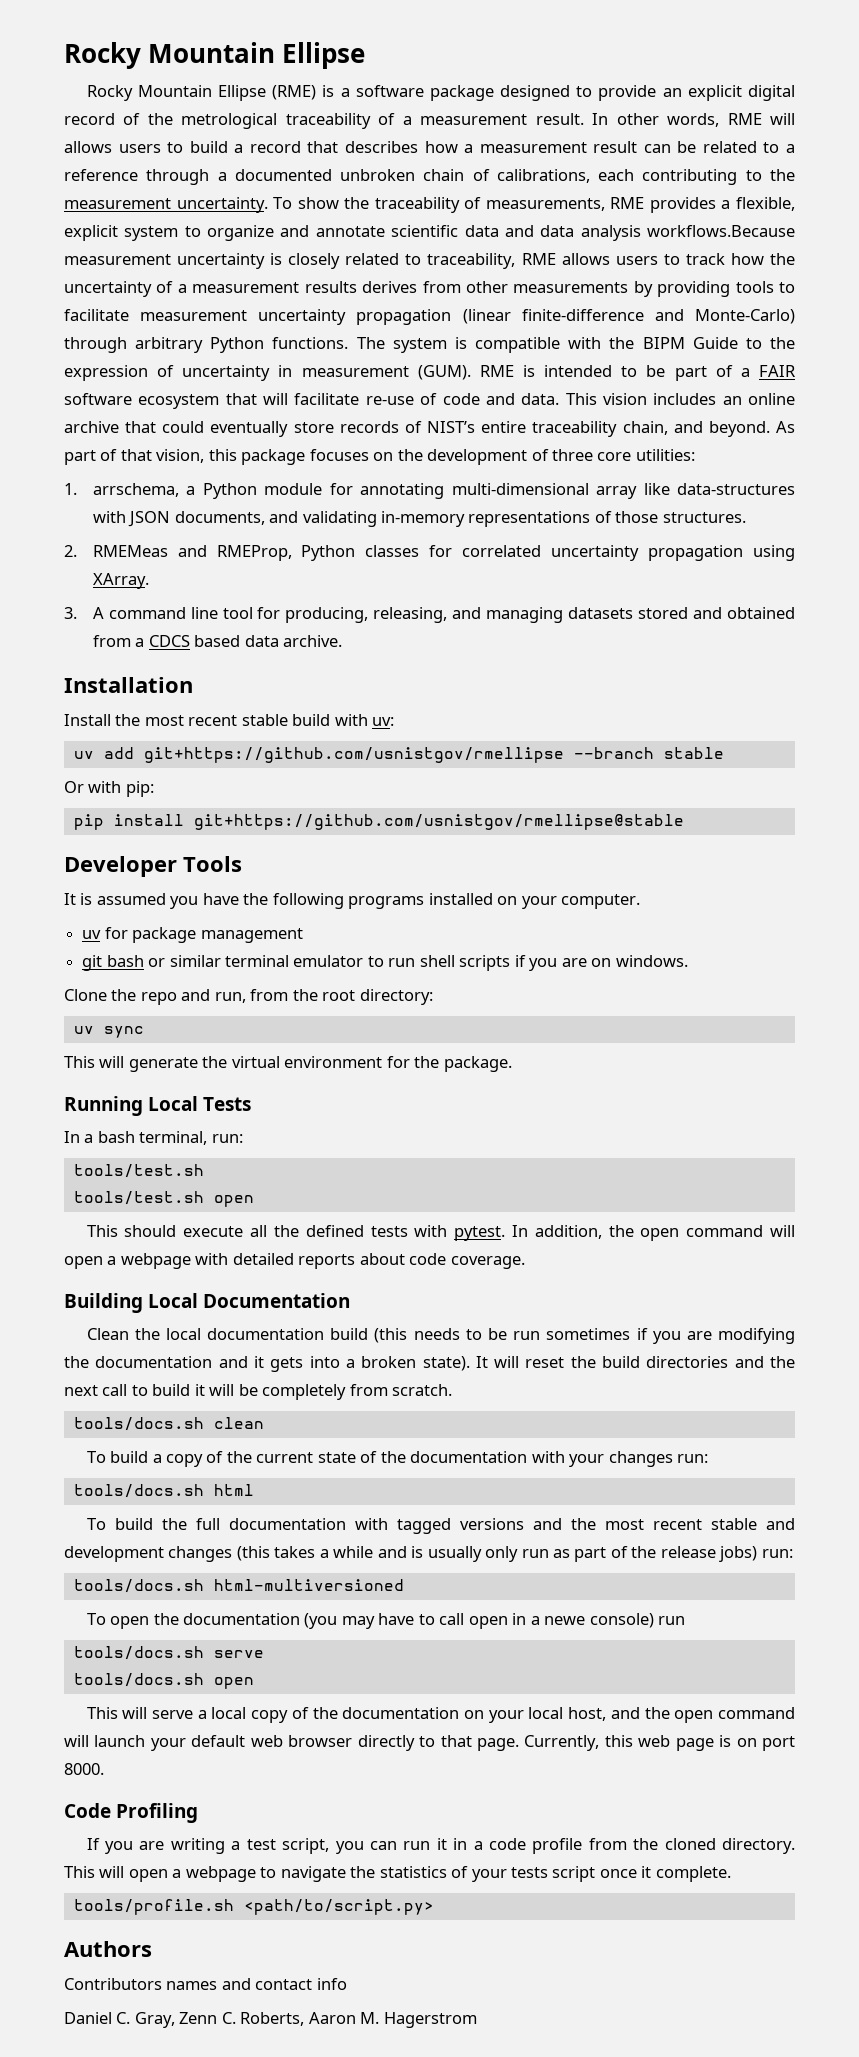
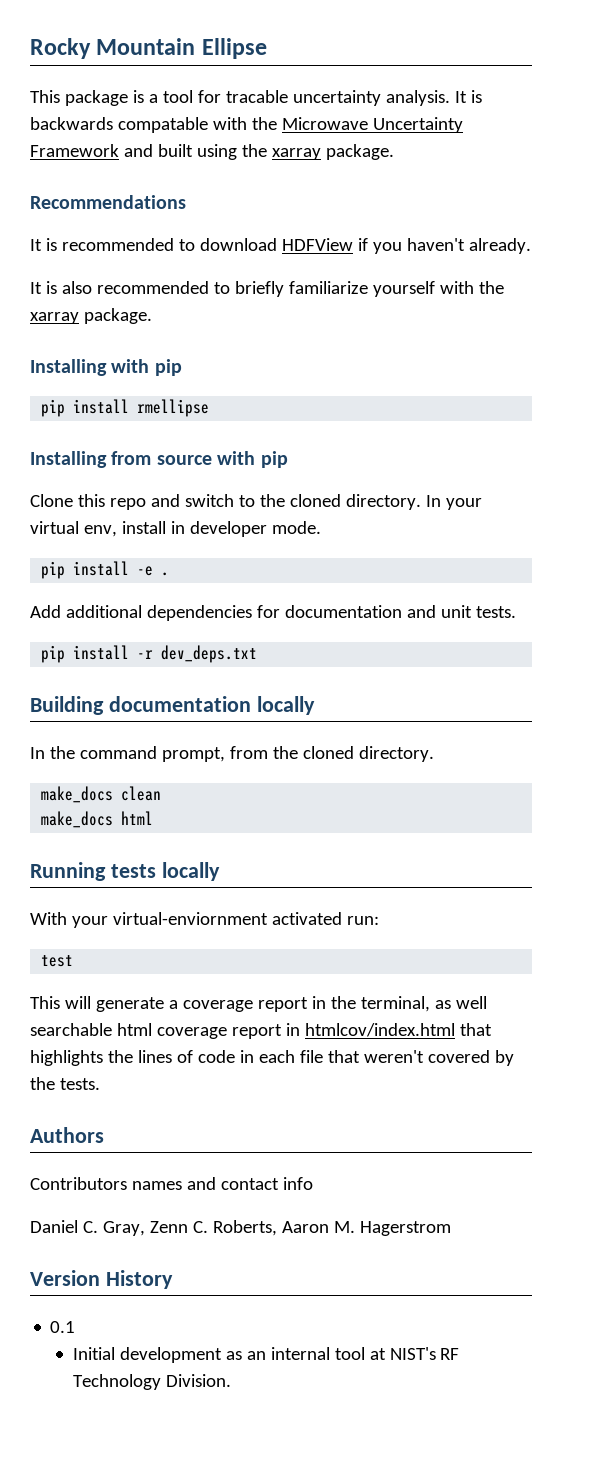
[86,85,796,101] [64,113,795,129] [64,141,795,153] [64,169,795,185] [64,197,795,213] [64,225,796,241] [64,253,796,269] [64,281,795,297] [64,309,795,325] [64,337,795,353] [64,365,796,381] [64,393,795,409] [64,421,795,437] [64,449,695,465] [64,483,795,499] [92,511,746,527] [64,545,795,561] [92,573,149,589] [64,607,795,623] [92,635,342,647] [64,677,193,693] [64,714,395,726] [73,747,724,763] [64,781,154,797] [73,814,684,830] [64,856,242,877] [64,893,641,909] [82,927,303,943] [82,955,688,971] Rocky Mountain Ellipse (RME) is a software package designed to provide an explicit digital record of the metrological traceability of a measurement result. In other words, RME will allows users to build a record that describes how a measurement result can be related to a reference through a documented unbroken chain of calibrations, each contributing to the measurement uncertainty. To show the traceability of measurements, RME provides a flexible, explicit system to organize and annotate scientific data and data analysis workflows.Because measurement uncertainty is closely related to traceability, RME allows users to track how the uncertainty of a measurement results derives from other measurements by providing tools to facilitate measurement uncertainty propagation (linear finite-difference and Monte-Carlo) through arbitrary Python functions. The system is compatible with the BIPM Guide to the expression of uncertainty in measurement (GUM). RME is intended to be part of a FAIR software ecosystem that will facilitate re-use of code and data. This vision includes an online archive that could eventually store records of NIST’s entire traceability chain, and beyond. As part of that vision, this package focuses on the development of three core utilities: // 1. arrschema, a Python module for annotating multi-dimensional array like data-structures with JSON documents, and validating in-memory representations of those structures. // 2. RMEMeas and RMEProp, Python classes for correlated uncertainty propagation using XArray. // 3. A command line tool for producing, releasing, and managing datasets stored and obtained from a CDCS based data archive. // Installation // Install the most recent stable build with uv: // uv add git+https://github.com/usnistgov/rmellipse --branch stable // Or with pip: // pip install git+https://github.com/usnistgov/rmellipse@stable // Developer Tools // It is assumed you have the following programs installed on your computer. // uv for package management // git bash or similar terminal emulator to run shell scripts if you are on windows. -> [30,90,482,106] [30,117,463,133] [30,144,394,160] [30,195,186,209] [30,238,531,254] [30,281,504,297] [30,308,152,324] [30,359,182,376] [41,399,210,417] [30,451,288,468] This package is a tool for tracable uncertainty analysis. It is backwards compatable with the Microwave Uncertainty Framework and built using the xarray package. // Recommendations // It is recommended to download HDFView if you haven't already. // It is also recommended to briefly familiarize yourself with the xarray package. // Installing with pip // pip install rmellipse // Installing from source with pip
[111,989,137,1001] the -> [77,494,105,507] this
[214,989,433,1005] [73,1026,144,1038] [64,1056,512,1072] [64,1096,252,1116] [64,1131,243,1145] [73,1164,204,1178] [73,1191,254,1207] [86,1225,795,1241] [64,1253,525,1269] [64,1293,351,1313] [86,1328,795,1344] [64,1356,795,1372] [64,1384,453,1400] [73,1417,264,1431] [86,1451,709,1467] [73,1484,254,1498] [86,1518,796,1534] [64,1546,793,1562] [73,1579,404,1593] [86,1613,686,1629] [73,1646,264,1660] [73,1673,254,1689] [86,1707,795,1723] [64,1735,795,1751] [64,1763,104,1775] [64,1803,199,1823] [86,1838,796,1854] [64,1866,731,1882] [73,1899,434,1915] run, from the root directory: // uv sync // This will generate the virtual environment for the package. // Running Local Tests // In a bash terminal, run: // tools/test.sh // tools/test.sh open // This should execute all the defined tests with pytest. In addition, the open command will open a webpage with detailed reports about code coverage. // Building Local Documentation // Clean the local documentation build (this needs to be run sometimes if you are modifying the documentation and it gets into a broken state). It will reset the build directories and the next call to build it will be completely from scratch. // tools/docs.sh clean // To build a copy of the current state of the documentation with your changes run: // tools/docs.sh html // To build the full documentation with tagged versions and the most recent stable and development changes (this takes a while and is usually only run as part of the release jobs) run: // tools/docs.sh html-multiversioned // To open the documentation (you may have to call open in a newe console) run // tools/docs.sh serve // tools/docs.sh open // This will serve a local copy of the documentation on your local host, and the open command will launch your default web browser directly to that page. Currently, this web page is on port 8000. // Code Profiling // If you are writing a test script, you can run it in a code profile from the cloned directory. This will open a webpage to navigate the statistics of your tests script once it complete. // tools/profile.sh <path/to/script.py> -> [184,494,482,510] [30,521,321,537] [41,561,170,579] [30,605,516,621] [41,645,258,663] [30,696,315,715] [30,746,434,762] [41,786,162,803] [41,811,154,828] [30,862,220,881] [30,912,379,928] [41,955,74,967] [30,996,487,1012] [30,1023,492,1039] [30,1050,514,1066] [30,1077,100,1090] switch to the cloned directory. In your virtual env, install in developer mode. // pip install -e . // Add additional dependencies for documentation and unit tests. // pip install -r dev_deps.txt // Building documentation locally // In the command prompt, from the cloned directory. // make_docs clean // make_docs html // Running tests locally // With your virtual-enviornment activated run: // test // This will generate a coverage report in the terminal, as well searchable html coverage report in htmlcov/index.html that highlights the lines of code in each file that weren't covered by the tests.
(477, 2020) none -> [30,1270,173,1289] [50,1321,76,1333] [72,1347,460,1363] [72,1374,231,1390] // Version History // 0.1 // Initial development as an internal tool at NIST's RF Technology Division.

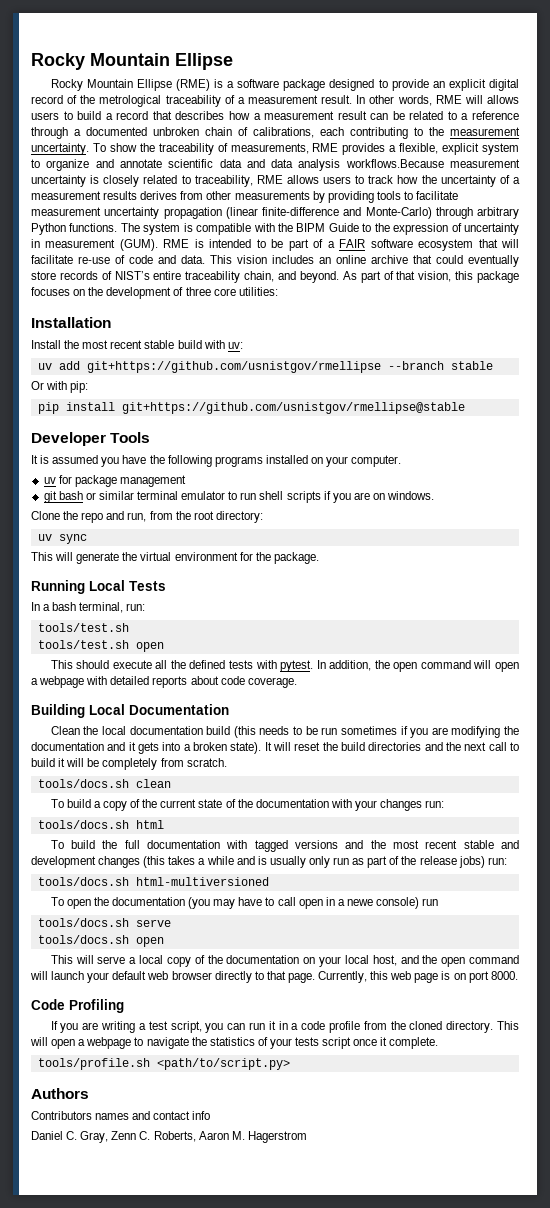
[30,90,482,106] [30,117,463,133] [30,144,394,160] [30,195,186,209] [30,238,531,254] [30,281,504,297] [30,308,152,324] [30,359,182,376] [41,399,210,417] [30,451,288,468] [30,494,482,510] [30,521,321,537] [41,561,170,579] [30,605,516,621] [41,645,258,663] [30,696,315,715] [30,746,434,762] [41,786,162,803] [41,811,154,828] [30,862,220,881] [30,912,379,928] [41,955,74,967] [30,996,487,1012] [30,1023,492,1039] [30,1050,514,1066] [30,1077,100,1090] This package is a tool for tracable uncertainty analysis. It is backwards compatable with the Microwave Uncertainty Framework and built using the xarray package. // Recommendations // It is recommended to download HDFView if you haven't already. // It is also recommended to briefly familiarize yourself with the xarray package. // Installing with pip // pip install rmellipse // Installing from source with pip // Clone this repo and switch to the cloned directory. In your virtual env, install in developer mode. // pip install -e . // Add additional dependencies for documentation and unit tests. // pip install -r dev_deps.txt // Building documentation locally // In the command prompt, from the cloned directory. // make_docs clean // make_docs html // Running tests locally // With your virtual-enviornment activated run: // test // This will generate a coverage report in the terminal, as well searchable html coverage report in htmlcov/index.html that highlights the lines of code in each file that weren't covered by the tests. -> [50,79,519,91] [31,95,520,107] [31,111,519,120] [31,127,520,139] [31,143,519,155] [31,159,520,171] [31,175,520,187] [31,191,459,203] [31,207,519,219] [31,223,519,235] [31,239,519,251] [31,255,519,267] [31,271,519,283] [31,287,278,299] [31,317,111,328] [31,340,243,349] [37,361,493,373] [31,381,89,393] [37,402,465,414] [31,432,151,446] [31,455,402,467] [43,475,186,487] [43,491,435,503] [31,511,263,523] [37,534,87,544] [31,552,319,564] [31,580,166,594] [31,602,146,613] [37,623,129,632] [37,640,164,652] [50,660,519,672] [31,676,297,688] [31,704,229,718] [50,726,519,738] [31,742,519,754] [31,758,227,770] [37,779,171,788] [50,799,445,811] [37,820,164,829] [50,840,519,852] [31,856,507,868] [37,877,269,886] [50,897,439,909] [37,918,171,927] [37,935,164,947] [50,955,519,967] [30,971,518,983] [31,999,124,1013] [50,1021,520,1033] [30,1037,439,1049] [37,1058,290,1070] Rocky Mountain Ellipse (RME) is a software package designed to provide an explicit digital record of the metrological traceability of a measurement result. In other words, RME will allows users to build a record that describes how a measurement result can be related to a reference through a documented unbroken chain of calibrations, each contributing to the measurement uncertainty. To show the traceability of measurements, RME provides a flexible, explicit system to organize and annotate scientific data and data analysis workflows.Because measurement uncertainty is closely related to traceability, RME allows users to track how the uncertainty of a measurement results derives from other measurements by providing tools to facilitate measurement uncertainty propagation (linear finite-difference and Monte-Carlo) through arbitrary Python functions. The system is compatible with the BIPM Guide to the expression of uncertainty in measurement (GUM). RME is intended to be part of a FAIR software ecosystem that will facilitate re-use of code and data. This vision includes an online archive that could eventually store records of NIST’s entire traceability chain, and beyond. As part of that vision, this package focuses on the development of three core utilities: // Installation // Install the most recent stable build with uv: // uv add git+https://github.com/usnistgov/rmellipse --branch stable // Or with pip: // pip install git+https://github.com/usnistgov/rmellipse@stable // Developer Tools // It is assumed you have the following programs installed on your computer. // uv for package management // git bash or similar terminal emulator to run shell scripts if you are on windows. // Clone the repo and run, from the root directory: // uv sync // This will generate the virtual environment for the package. // Running Local Tests // In a bash terminal, run: // tools/test.sh // tools/test.sh open // This should execute all the defined tests with pytest. In addition, the open command will open a webpage with detailed reports about code coverage. // Building Local Documentation // Clean the local documentation build (this needs to be run sometimes if you are modifying the documentation and it gets into a broken state). It will reset the build directories and the next call to build it will be completely from scratch. // tools/docs.sh clean // To build a copy of the current state of the documentation with your changes run: // tools/docs.sh html // To build the full documentation with tagged versions and the most recent stable and development changes (this takes a while and is usually only run as part of the release jobs) run: // tools/docs.sh html-multiversioned // To open the documentation (you may have to call open in a newe console) run // tools/docs.sh serve // tools/docs.sh open // This will serve a local copy of the documentation on your local host, and the open command will launch your default web browser directly to that page. Currently, this web page is on port 8000. // Code Profiling // If you are writing a test script, you can run it in a code profile from the cloned directory. This will open a webpage to navigate the statistics of your tests script once it complete. // tools/profile.sh <path/to/script.py>
[30,1270,173,1289] [50,1321,76,1333] [72,1347,460,1363] [72,1374,231,1390] // Version History // 0.1 // Initial development as an internal tool at NIST's RF Technology Division. -> (307, 1137) none

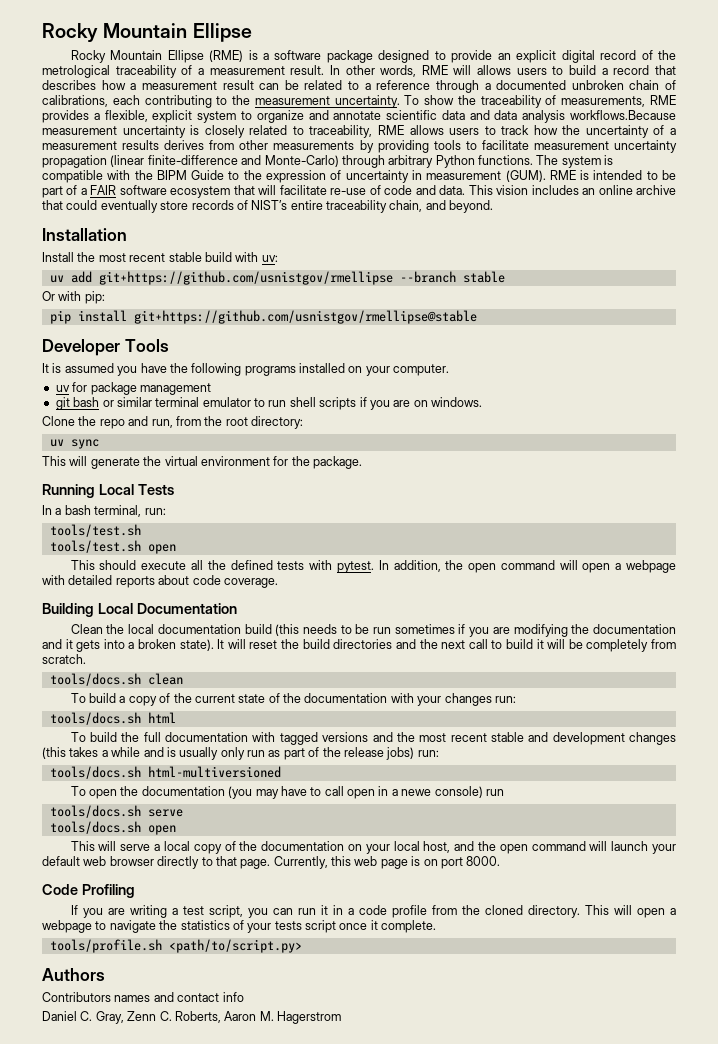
[342,271,519,283] [31,287,278,299] As part of that vision, this package focuses on the development of three core utilities: -> (494, 206) none

